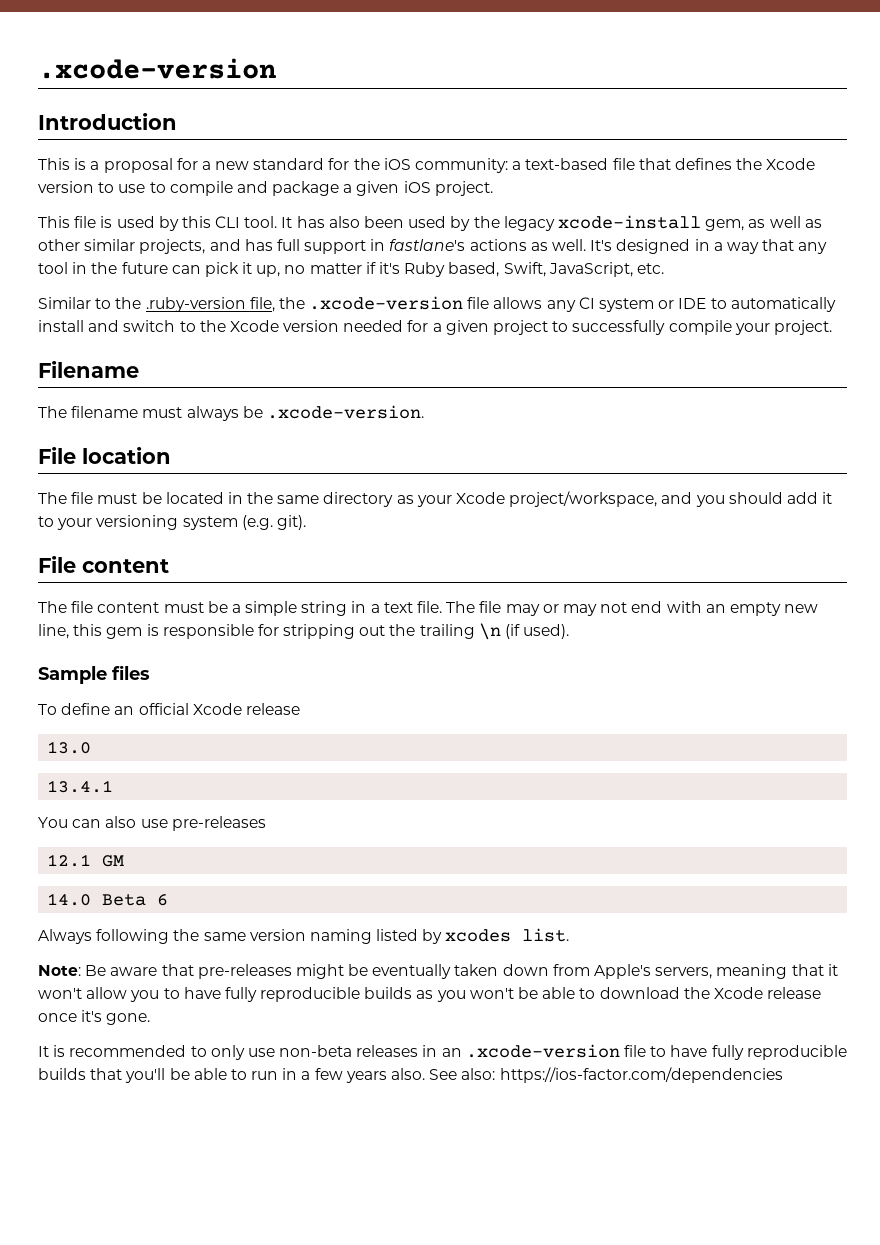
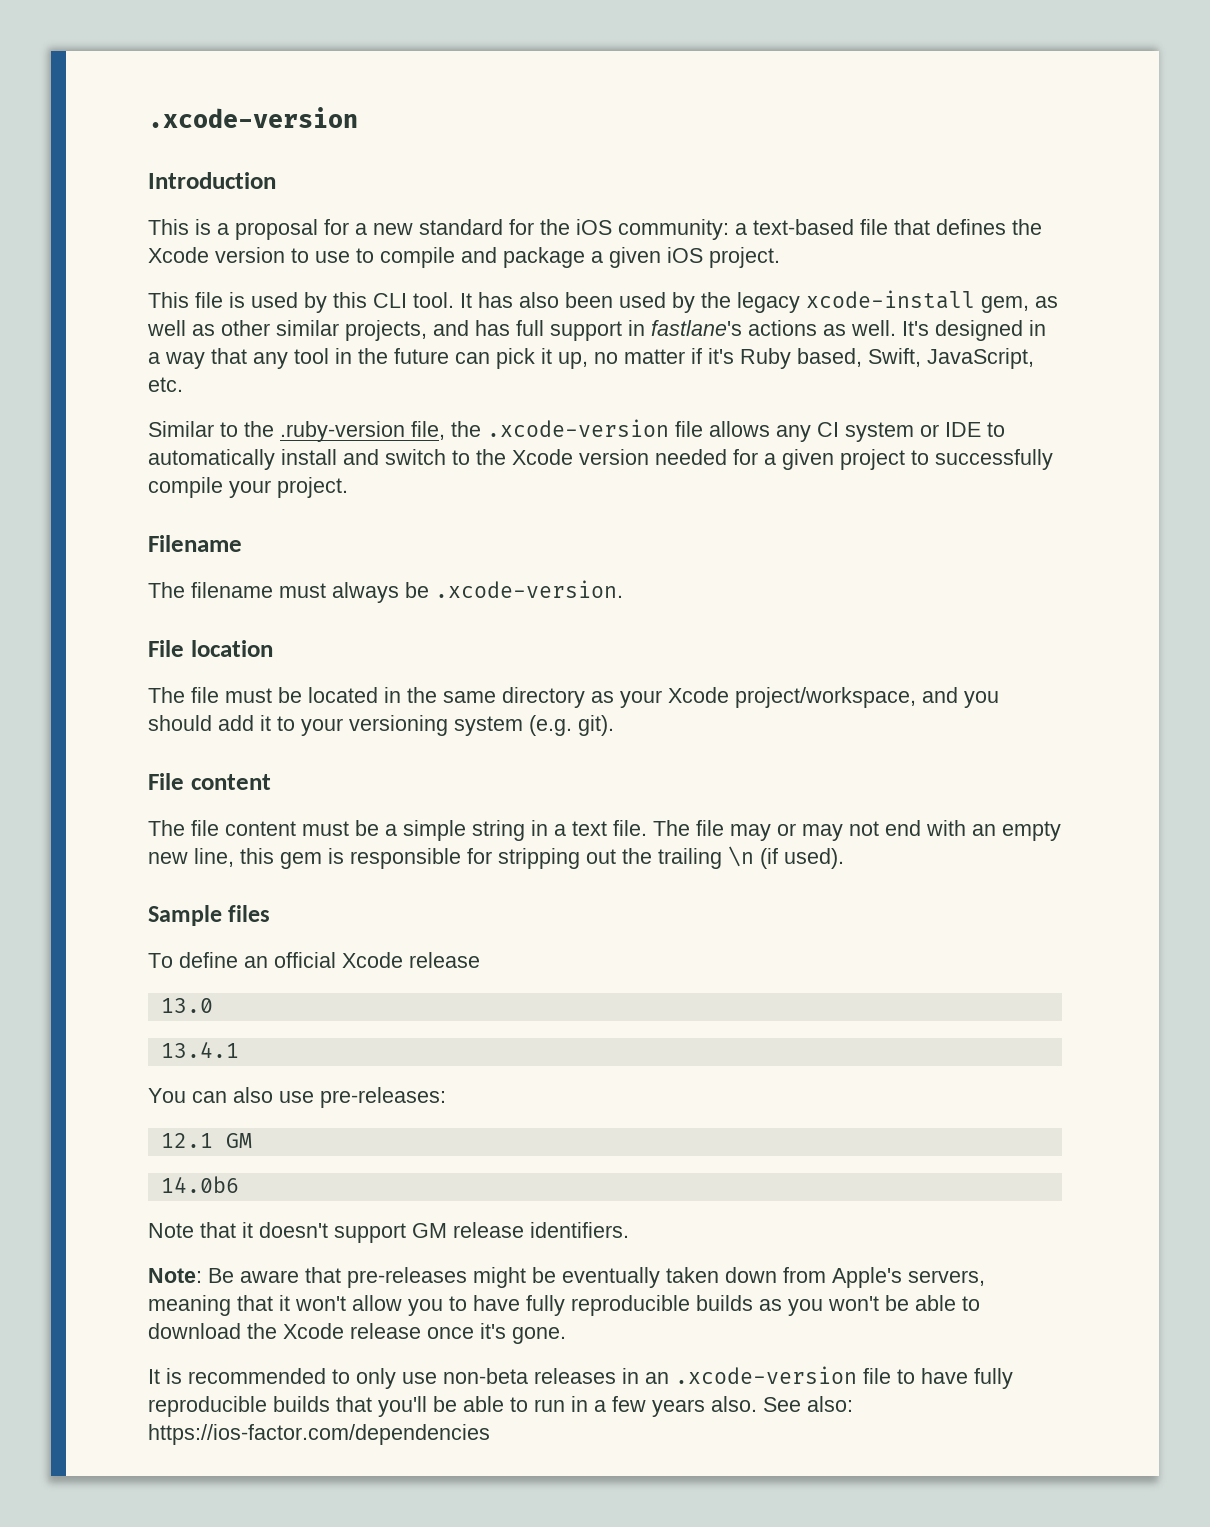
[171,816,266,831] pre-releases -> [320,1087,446,1108] pre-releases:
[47,893,169,906] [38,928,570,944] 14.0 Beta 6 // Always following the same version naming listed by xcodes list. -> [160,1176,239,1193] [148,1222,629,1243] 14.0b6 // Note that it doesn't support GM release identifiers.

